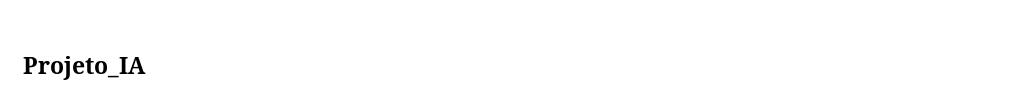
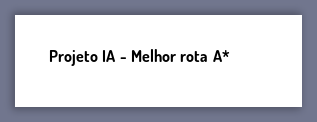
[23,56,146,80] Projeto_IA -> [49,49,230,66] Projeto IA - Melhor rota A*

